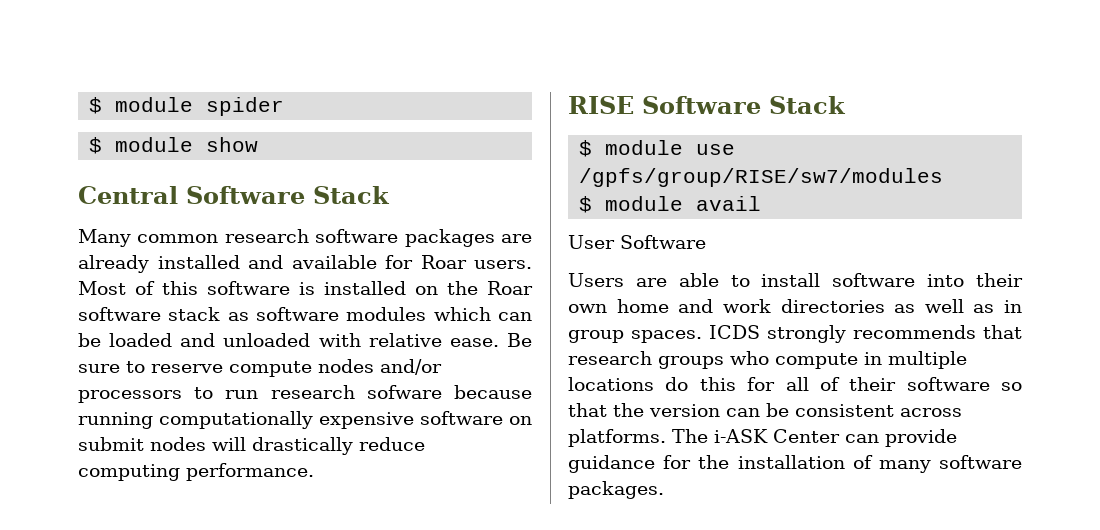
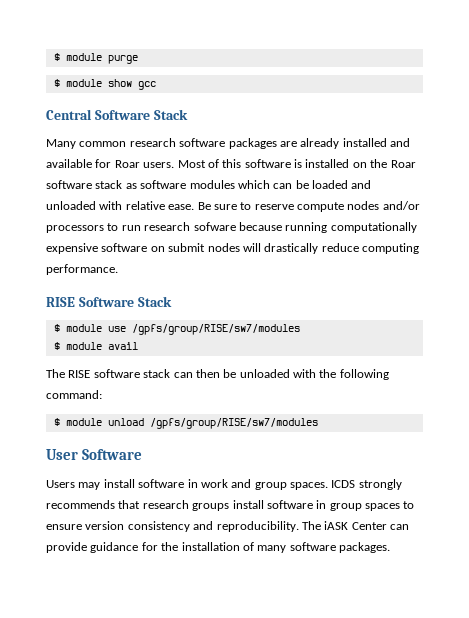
[89,97,285,116] $ module spider -> [53,53,138,64] $ module purge
(259, 144) none -> [137,81,156,90] gcc
[568,235,706,249] [568,273,1023,287] [568,299,1022,313] User Software // Users are able to install software into their own home and work directories as well as in -> [46,369,389,380] [46,390,102,399] [53,418,318,429] [46,449,143,460] [46,479,252,490] The RISE software stack can then be unloaded with the following command: // $ module unload /gpfs/group/RISE/sw7/modules // User Software // Users may install software in work and
[730,351,967,369] [568,377,1022,391] [568,403,962,417] [568,429,768,447] who compute in multiple locations do this for all of their software so that the version can be consistent across platforms. The i-ASK -> [232,500,415,511] [46,521,349,532] install software in group spaces to ensure version consistency and reproducibility. The iASK

